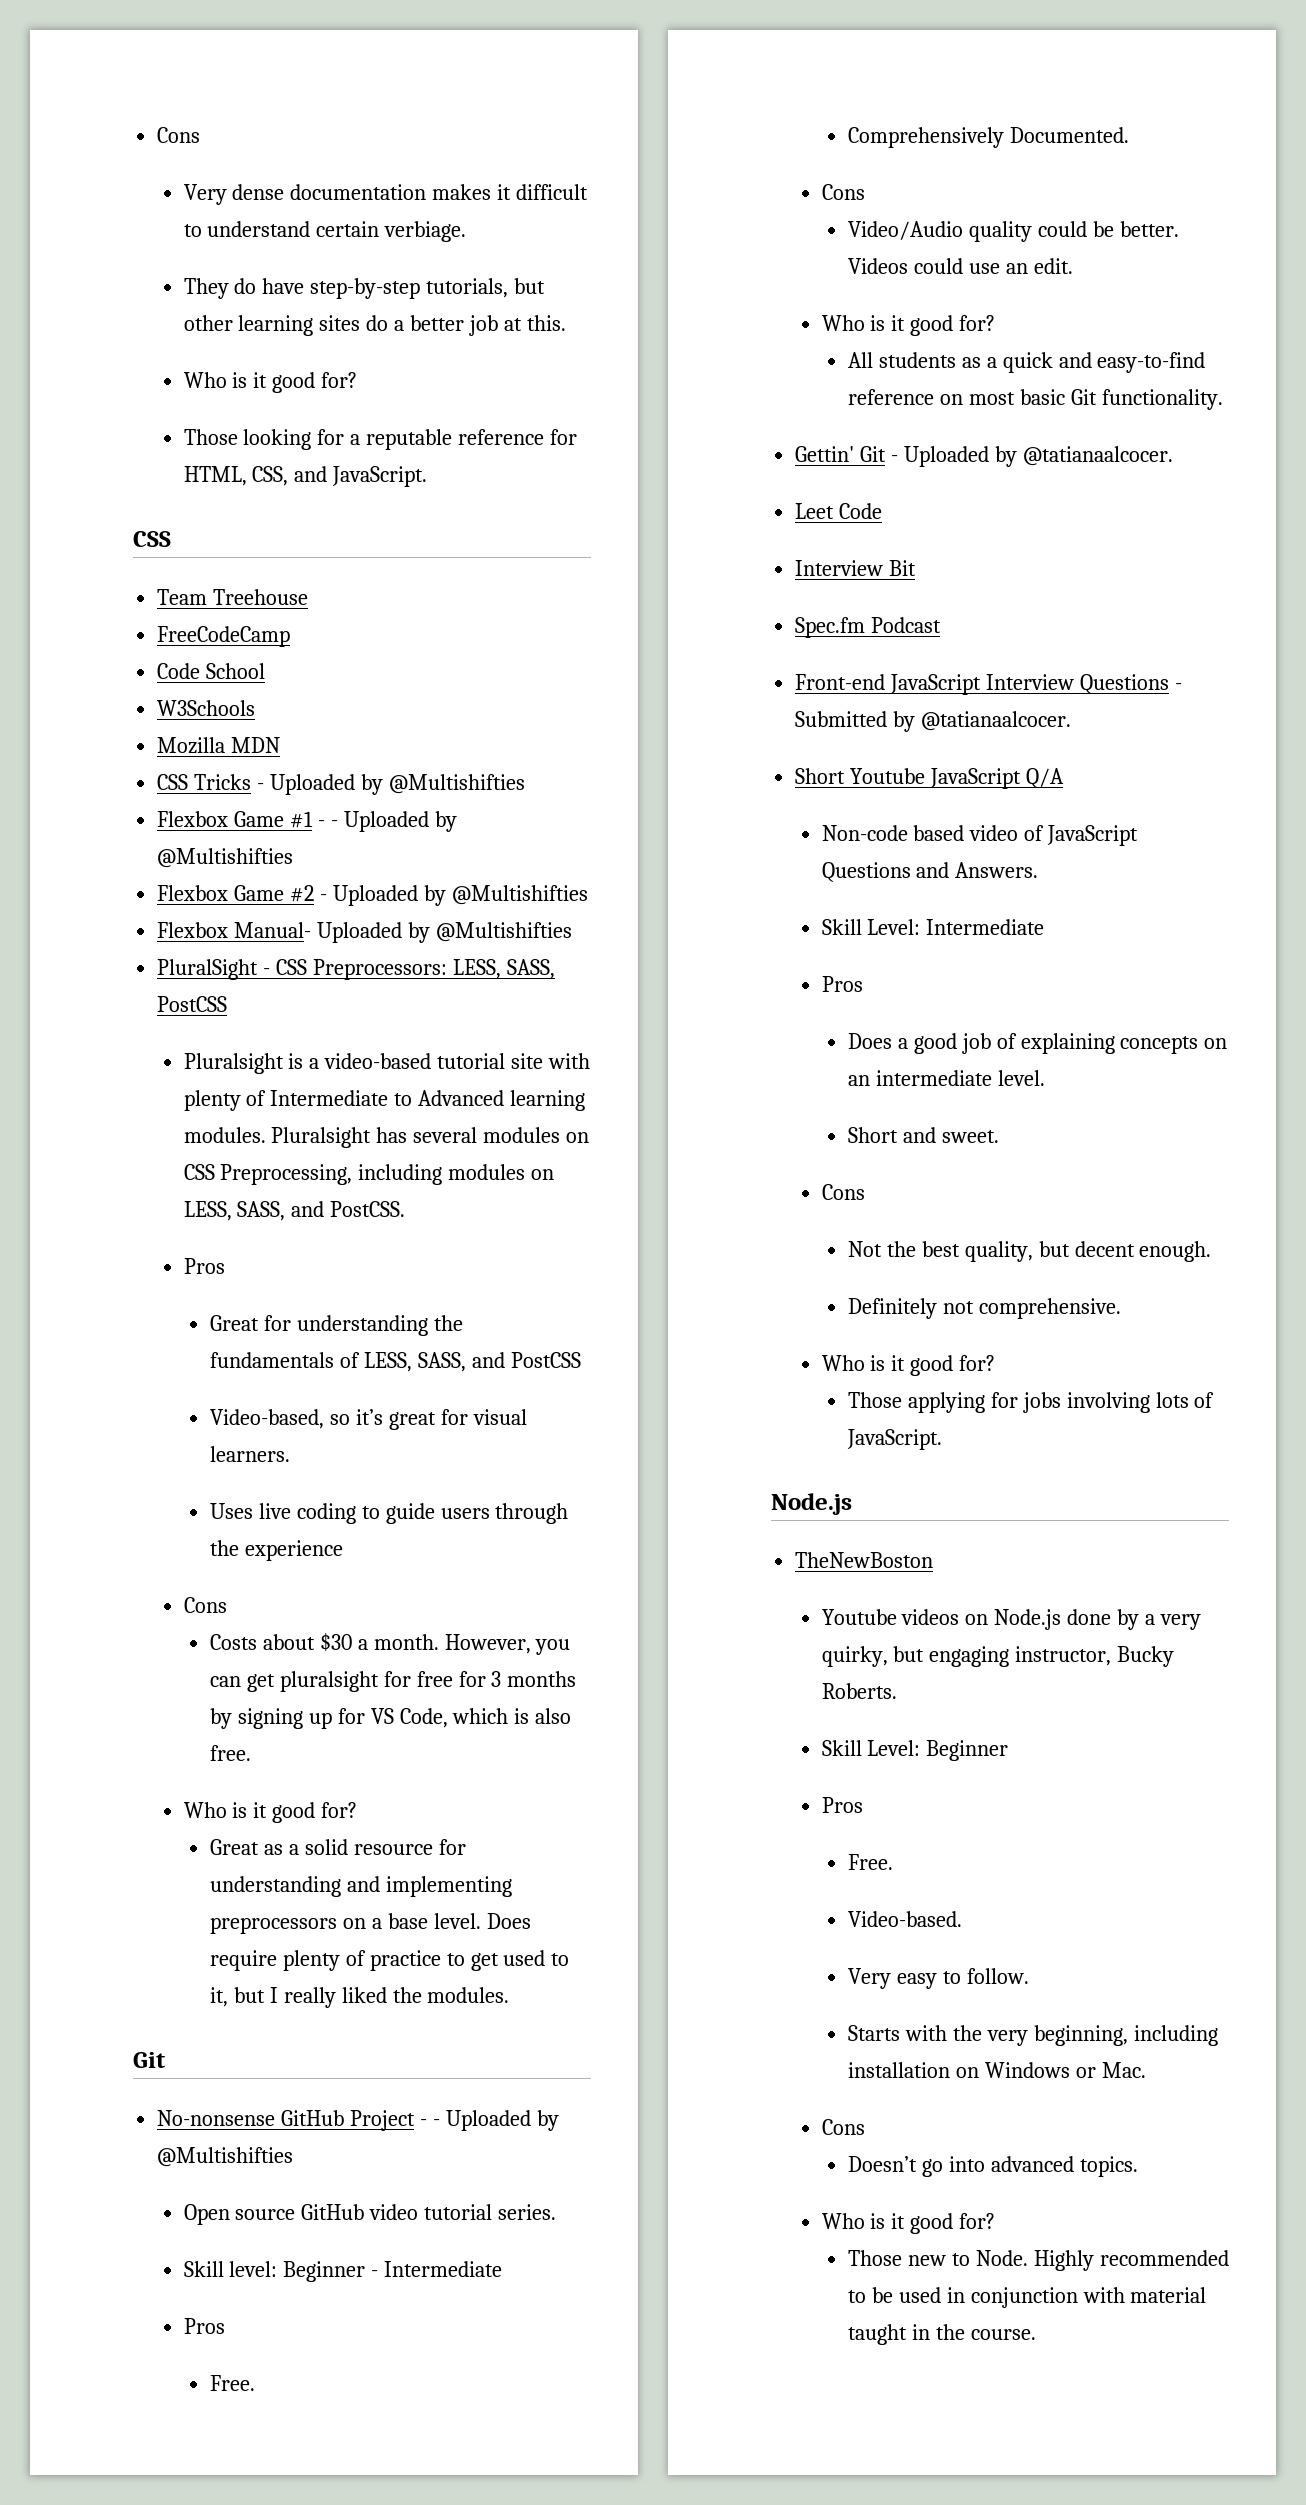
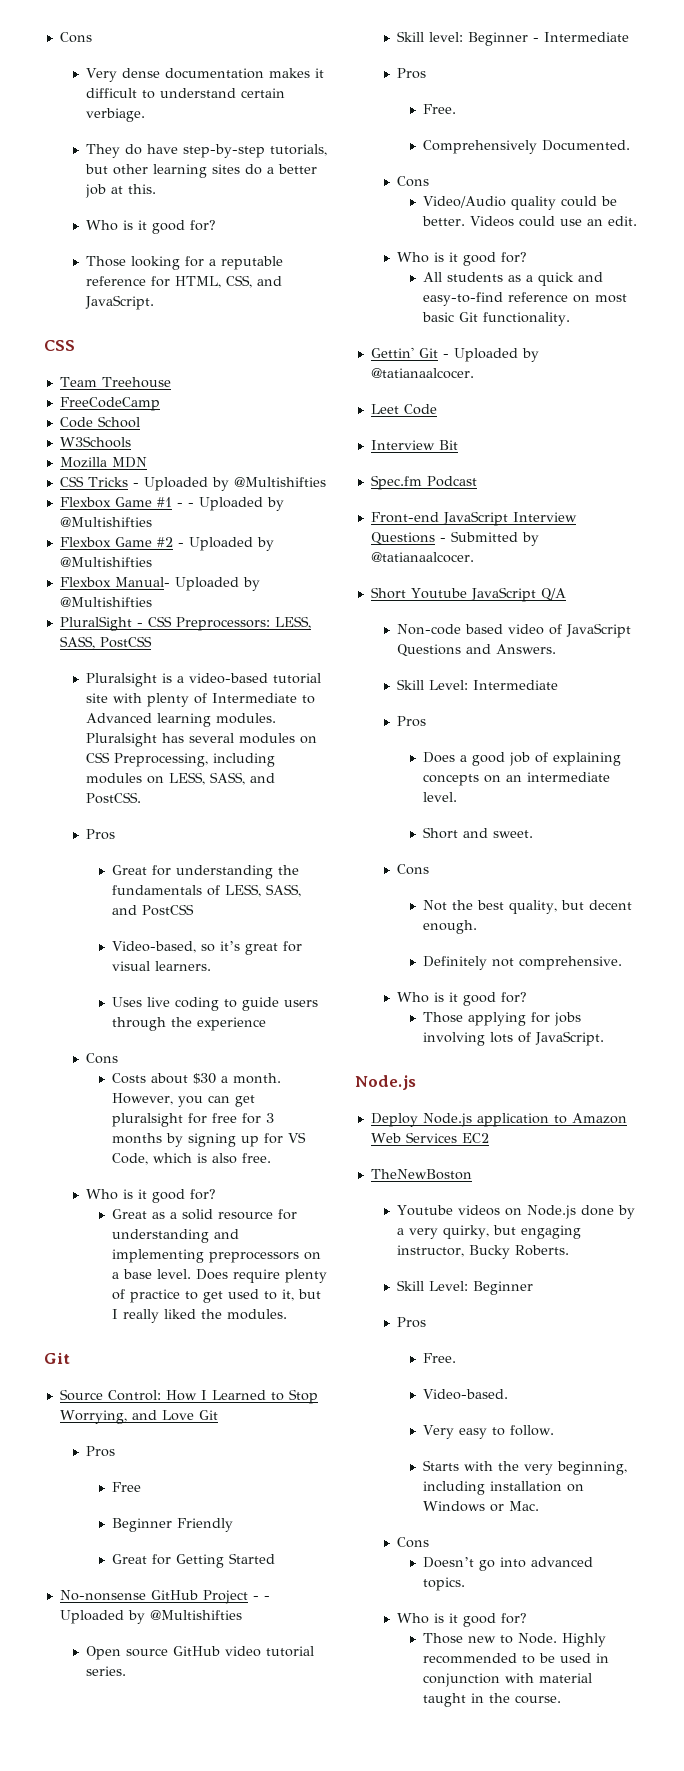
(166, 2060) none -> [59,1389,318,1404] [59,1410,218,1424] [86,1446,116,1457] [112,1482,142,1492] [112,1518,234,1532] [112,1553,276,1568] // Source Control: How I Learned to Stop Worrying, and Love Git // Pros // Free // Beginner Friendly // Great for Getting Started
(852, 1504) none -> [370,1113,627,1127] [370,1132,489,1143] // Deploy Node.js application to Amazon Web Services EC2

